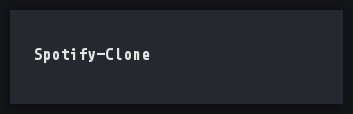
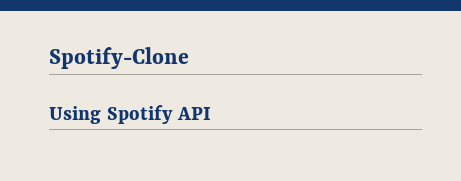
(150, 55) none -> [49,105,211,124] // Using Spotify API

